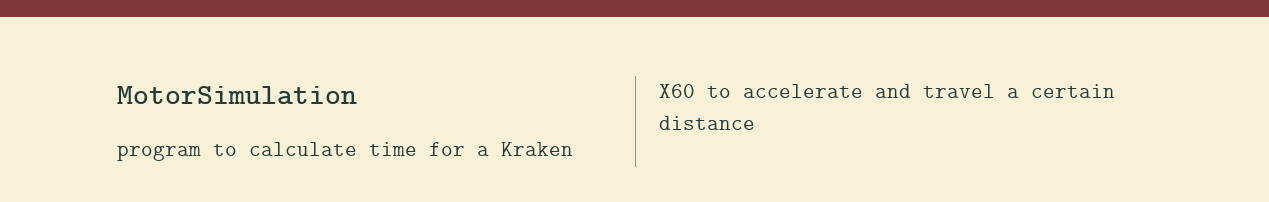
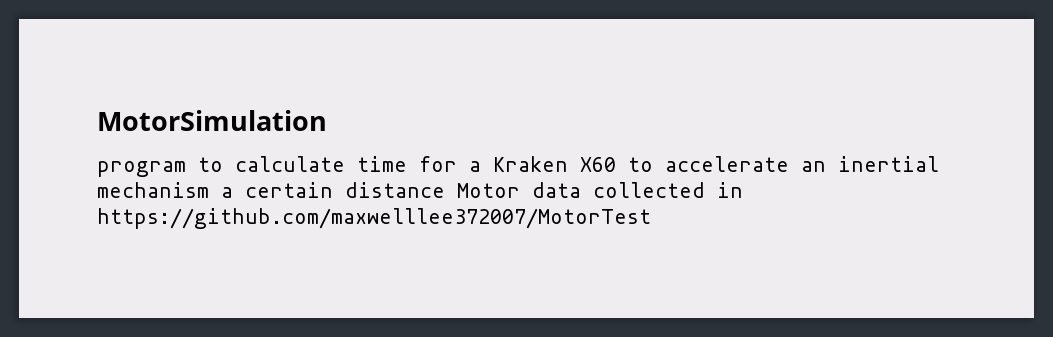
[875,84,1115,98] [659,116,755,130] and travel a certain distance -> [801,156,939,172] [97,182,743,198] [97,208,651,229] an inertial mechanism a certain distance Motor data collected in https://github.com/maxwelllee372007/MotorTest

